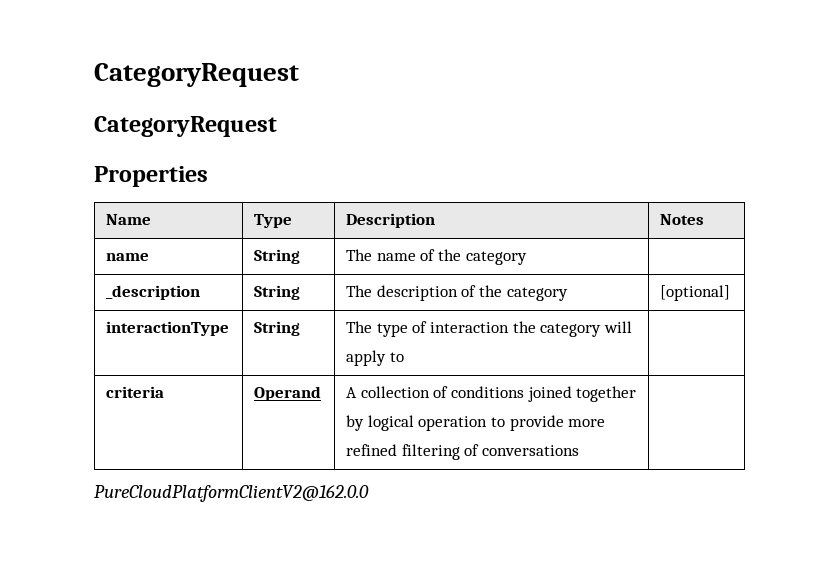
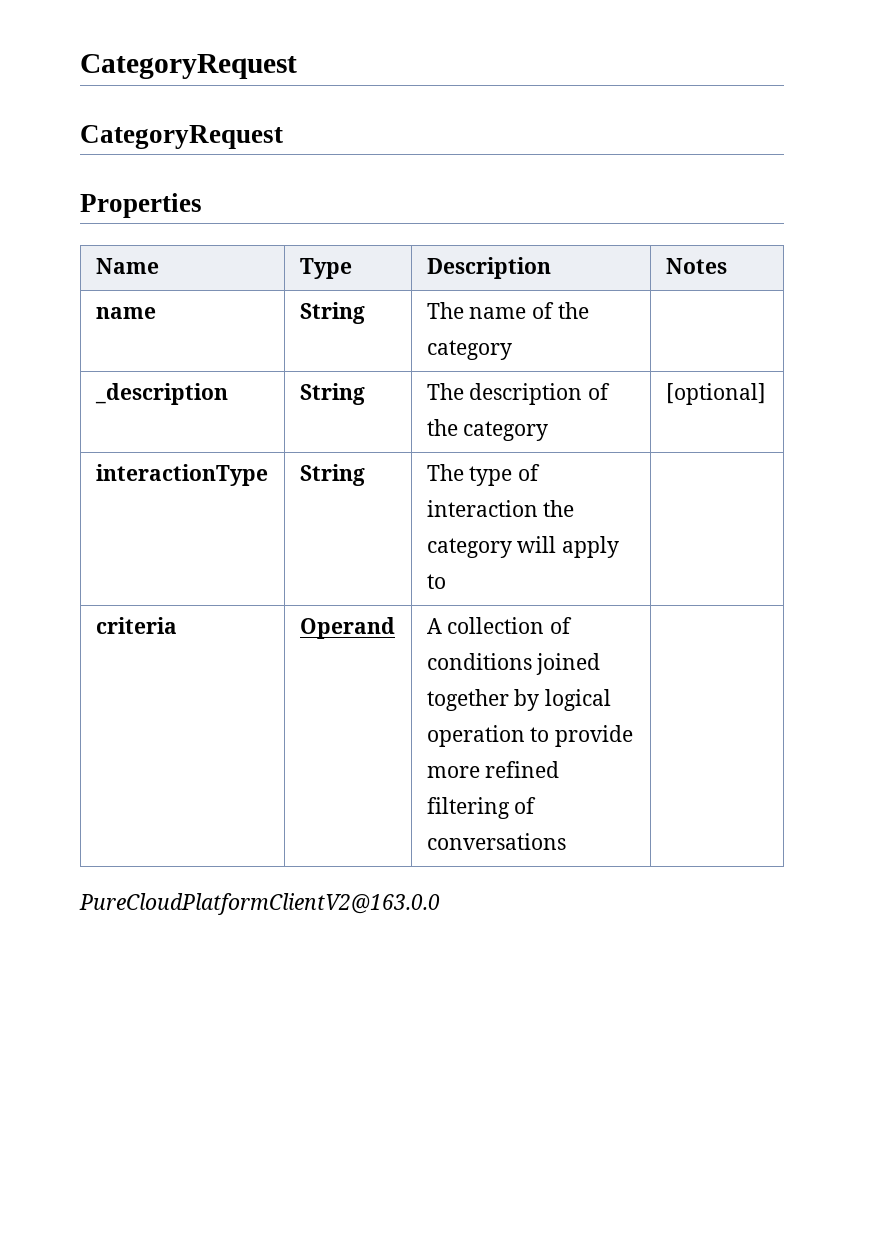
[94,485,369,502] PureCloudPlatformClientV2@162.0.0 -> [79,893,440,915] PureCloudPlatformClientV2@163.0.0

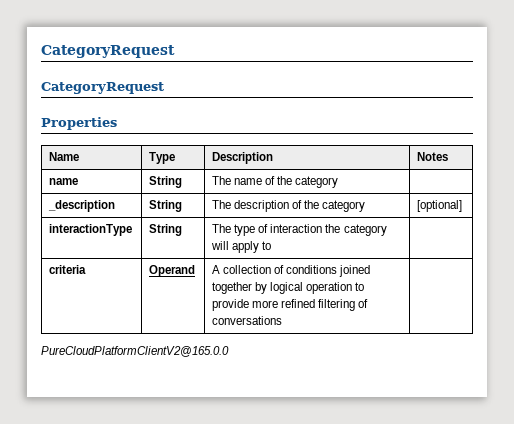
[79,893,440,915] PureCloudPlatformClientV2@163.0.0 -> [41,346,229,357] PureCloudPlatformClientV2@165.0.0

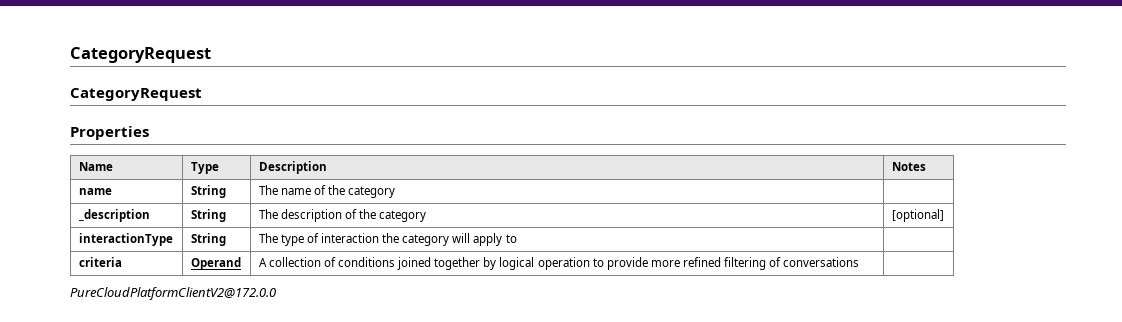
[41,346,229,357] PureCloudPlatformClientV2@165.0.0 -> [70,287,276,300] PureCloudPlatformClientV2@172.0.0

